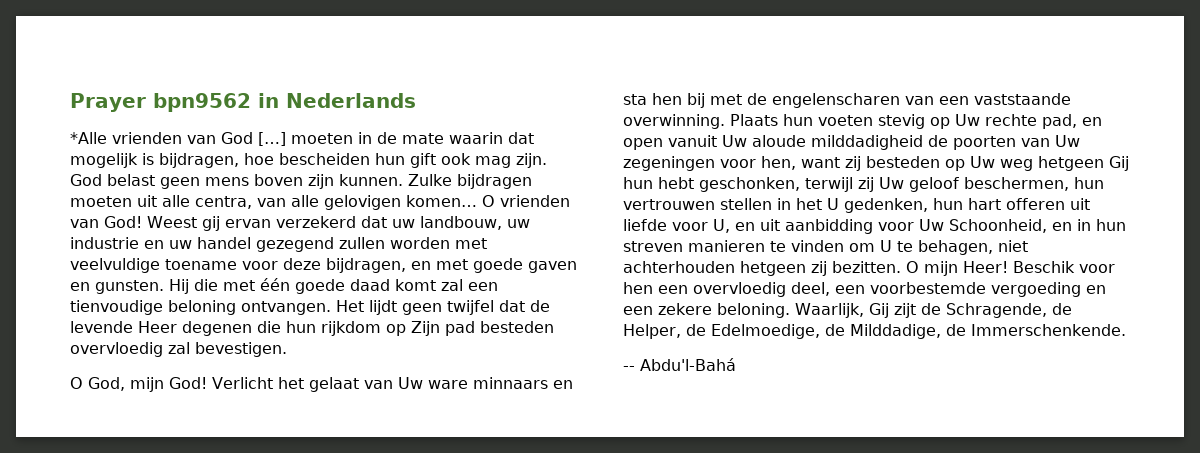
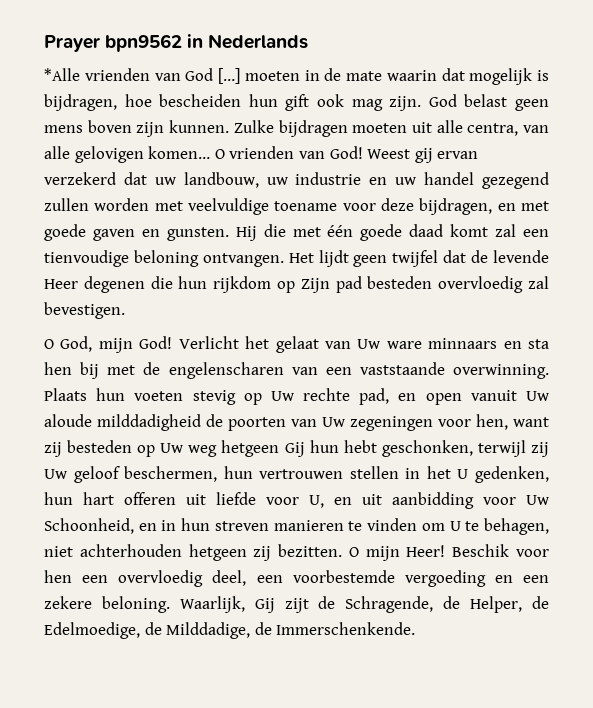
[623,358,736,371] // -- Abdu'l-Bahá -> (416, 628) none

